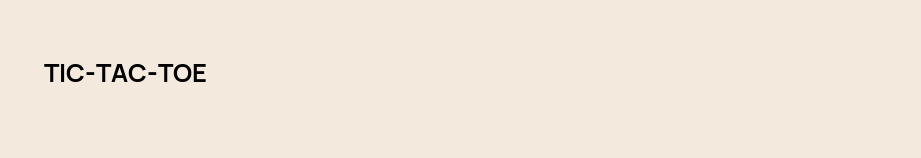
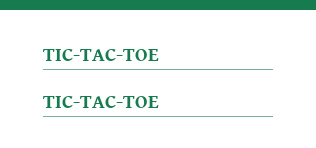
[44,64,207,82] TIC-TAC-TOE -> [43,48,159,61] [43,95,159,108] TIC-TAC-TOE // TIC-TAC-TOE

